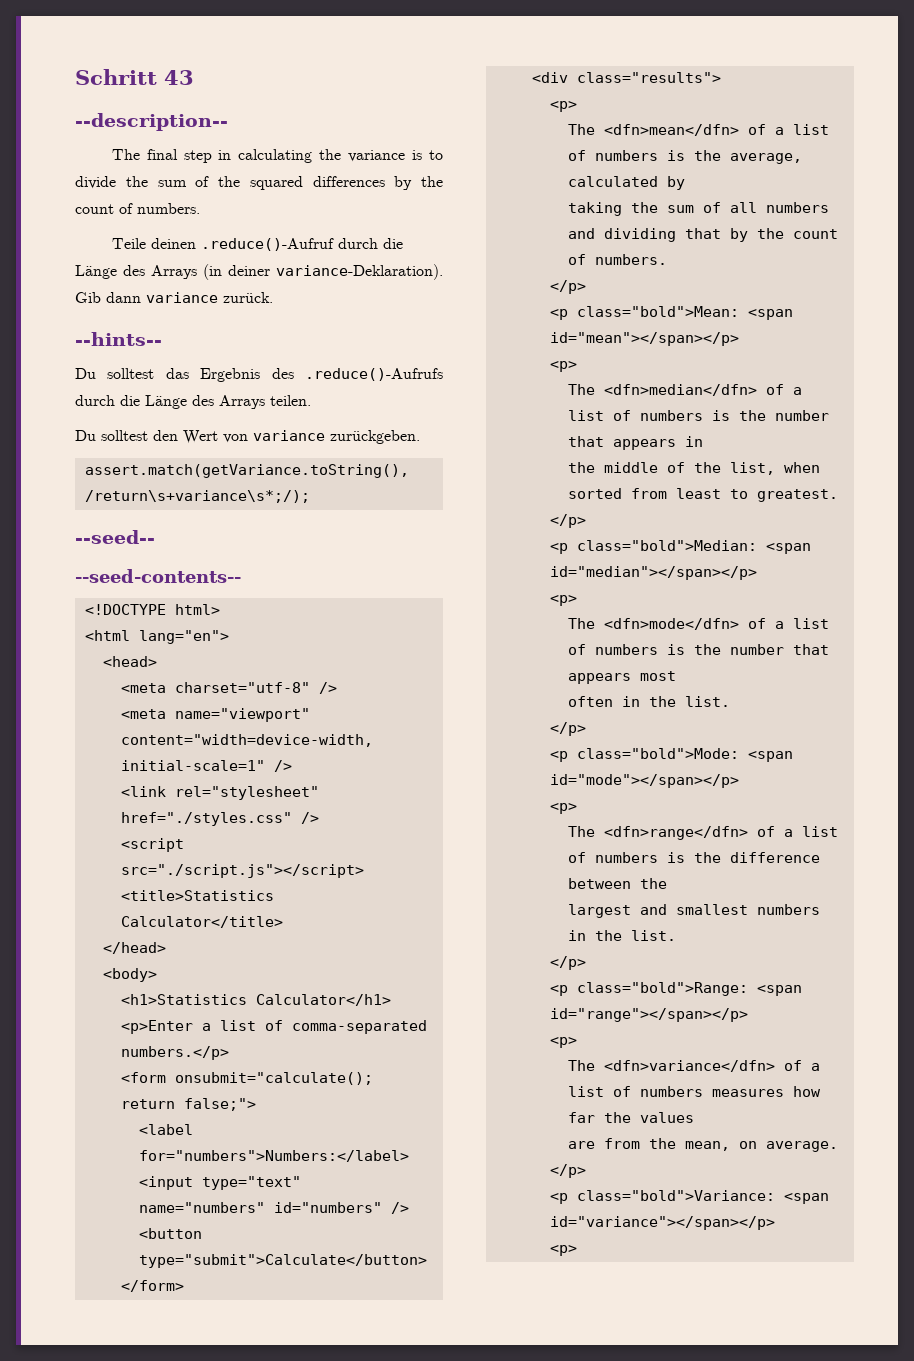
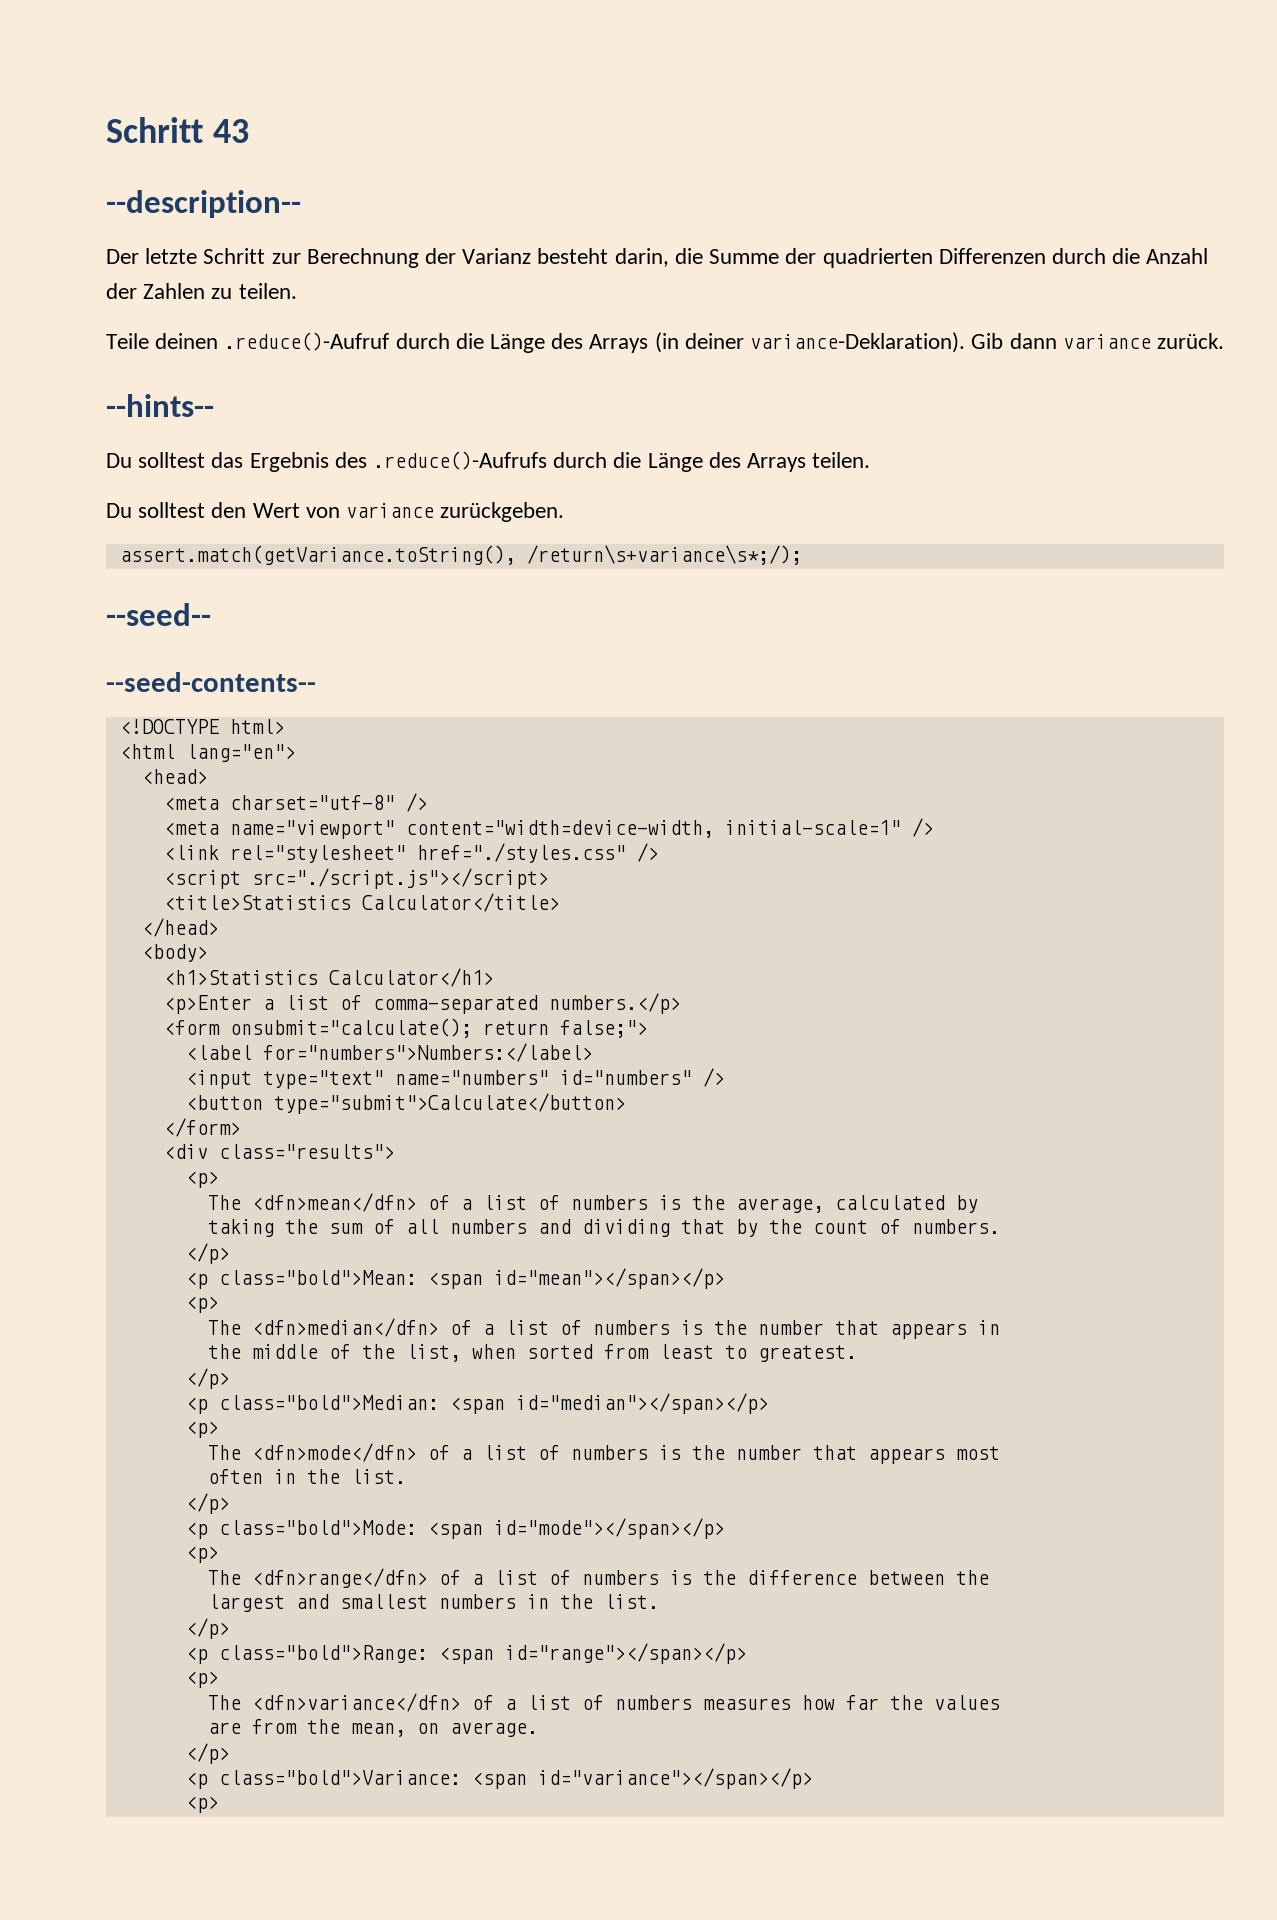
[111,149,443,163] [75,176,443,190] [75,203,200,214] The final step in calculating the variance is to divide the sum of the squared differences by the count of numbers. -> [106,248,1209,268] [106,283,297,299] Der letzte Schritt zur Berechnung der Varianz besteht darin, die Summe der quadrierten Differenzen durch die Anzahl der Zahlen zu teilen.

